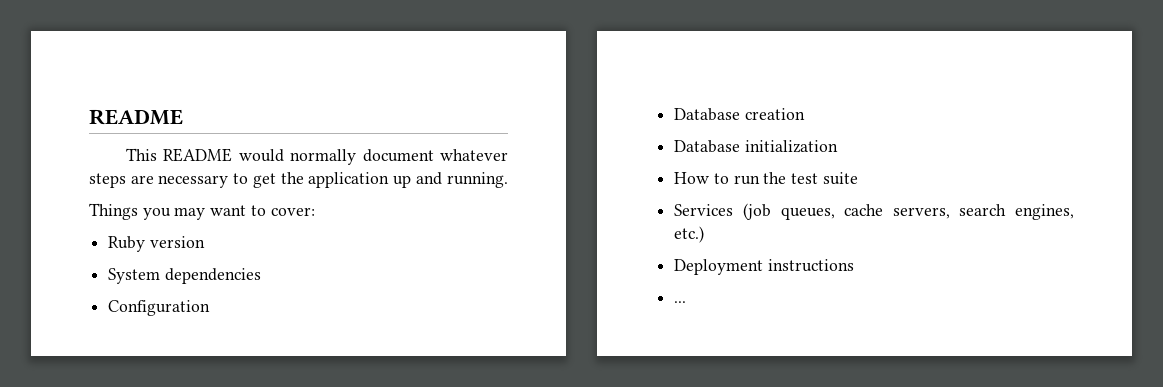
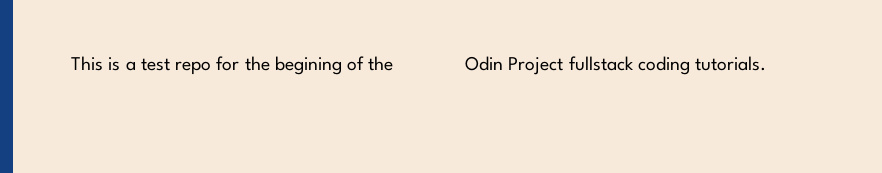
[89,109,183,125] [125,148,508,165] [89,172,508,188] [89,203,315,220] [108,236,205,252] [108,268,261,284] [108,300,211,316] [674,108,805,121] [674,140,838,153] [674,172,858,185] [674,203,1074,220] [674,226,705,243] [674,259,854,275] [674,301,687,303] README // This README would normally document whatever steps are necessary to get the application up and running. // Things you may want to cover: // Ruby version // System dependencies // Configuration // Database creation // Database initialization // How to run the test suite // Services (job queues, cache servers, search engines, etc.) // Deployment instructions // ... -> [71,56,767,75] This is a test repo for the begining of the Odin Project fullstack coding tutorials.

